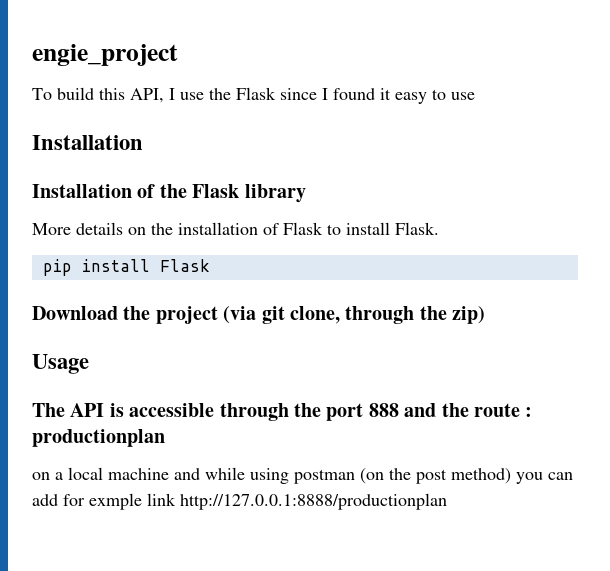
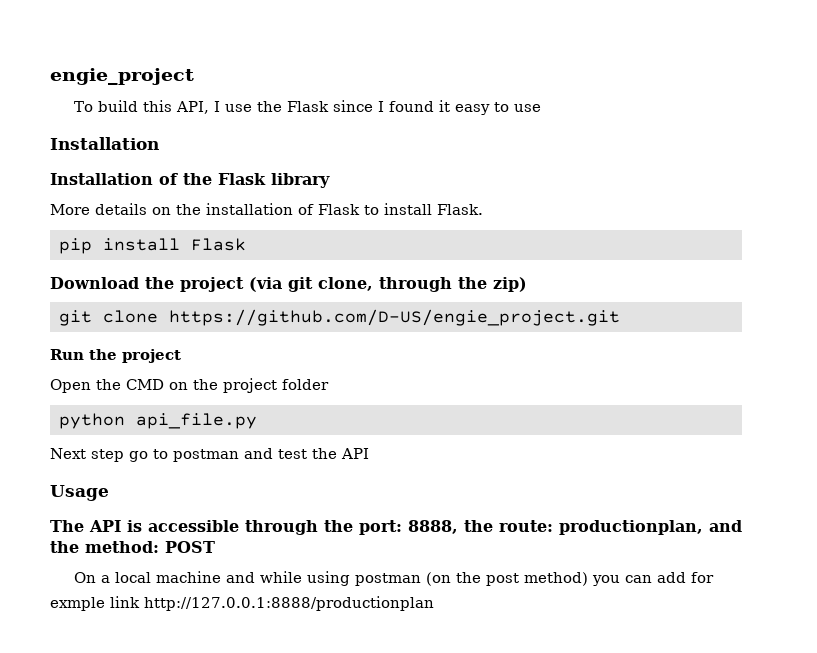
(486, 315) none -> [58,309,620,326] [50,349,181,363] [50,378,329,393] [58,413,257,429] [50,448,369,462] // git clone https://github.com/D-US/engie_project.git // Run the project // Open the CMD on the project folder // python api_file.py // Next step go to postman and test the API
[326,403,533,421] [32,429,165,447] [32,472,50,480] port 888 and the route : productionplan // on -> [359,520,742,535] [50,541,215,553] [73,572,96,583] port: 8888, the route: productionplan, and the method: POST // On

